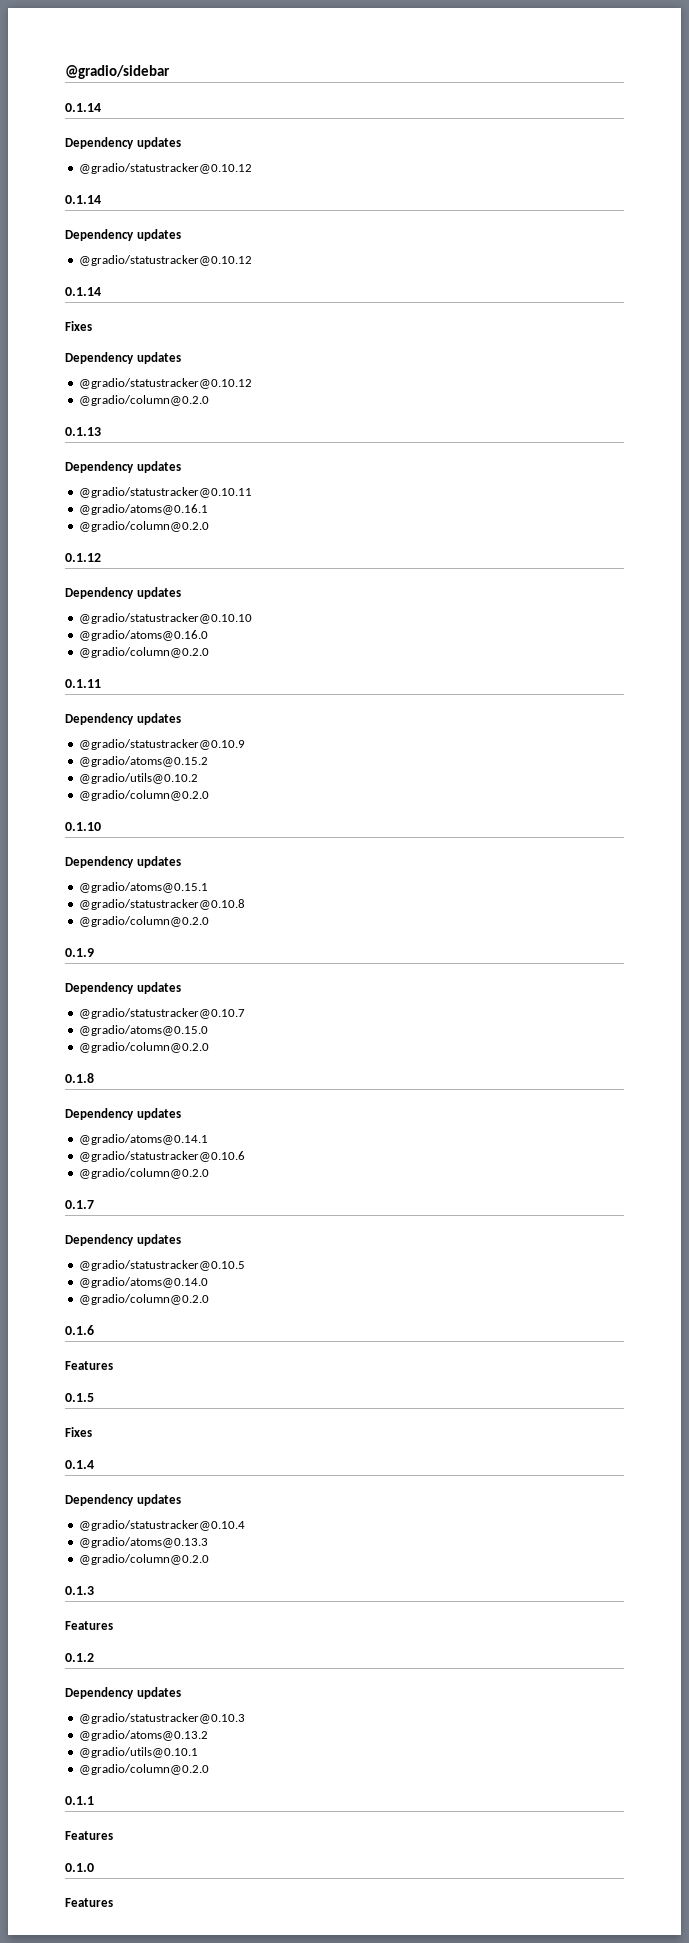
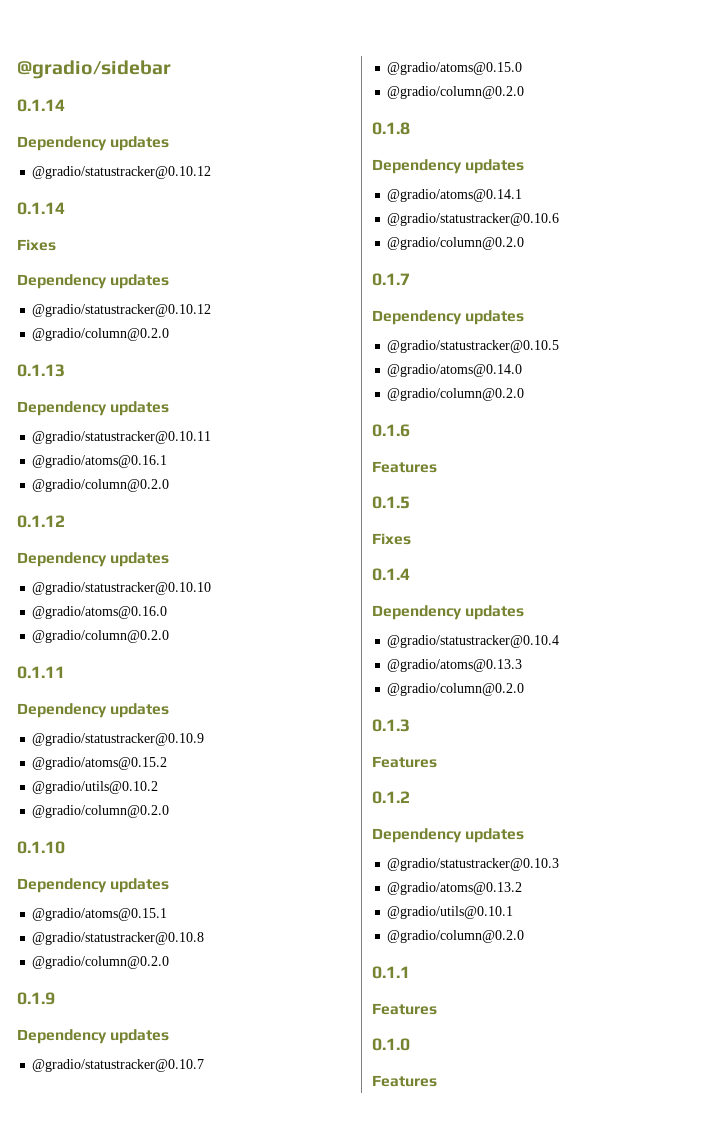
[65,229,181,241] [78,255,252,266] [65,287,101,296] // Dependency updates // @gradio/statustracker@0.10.12 // 0.1.14 -> (65, 208) none

